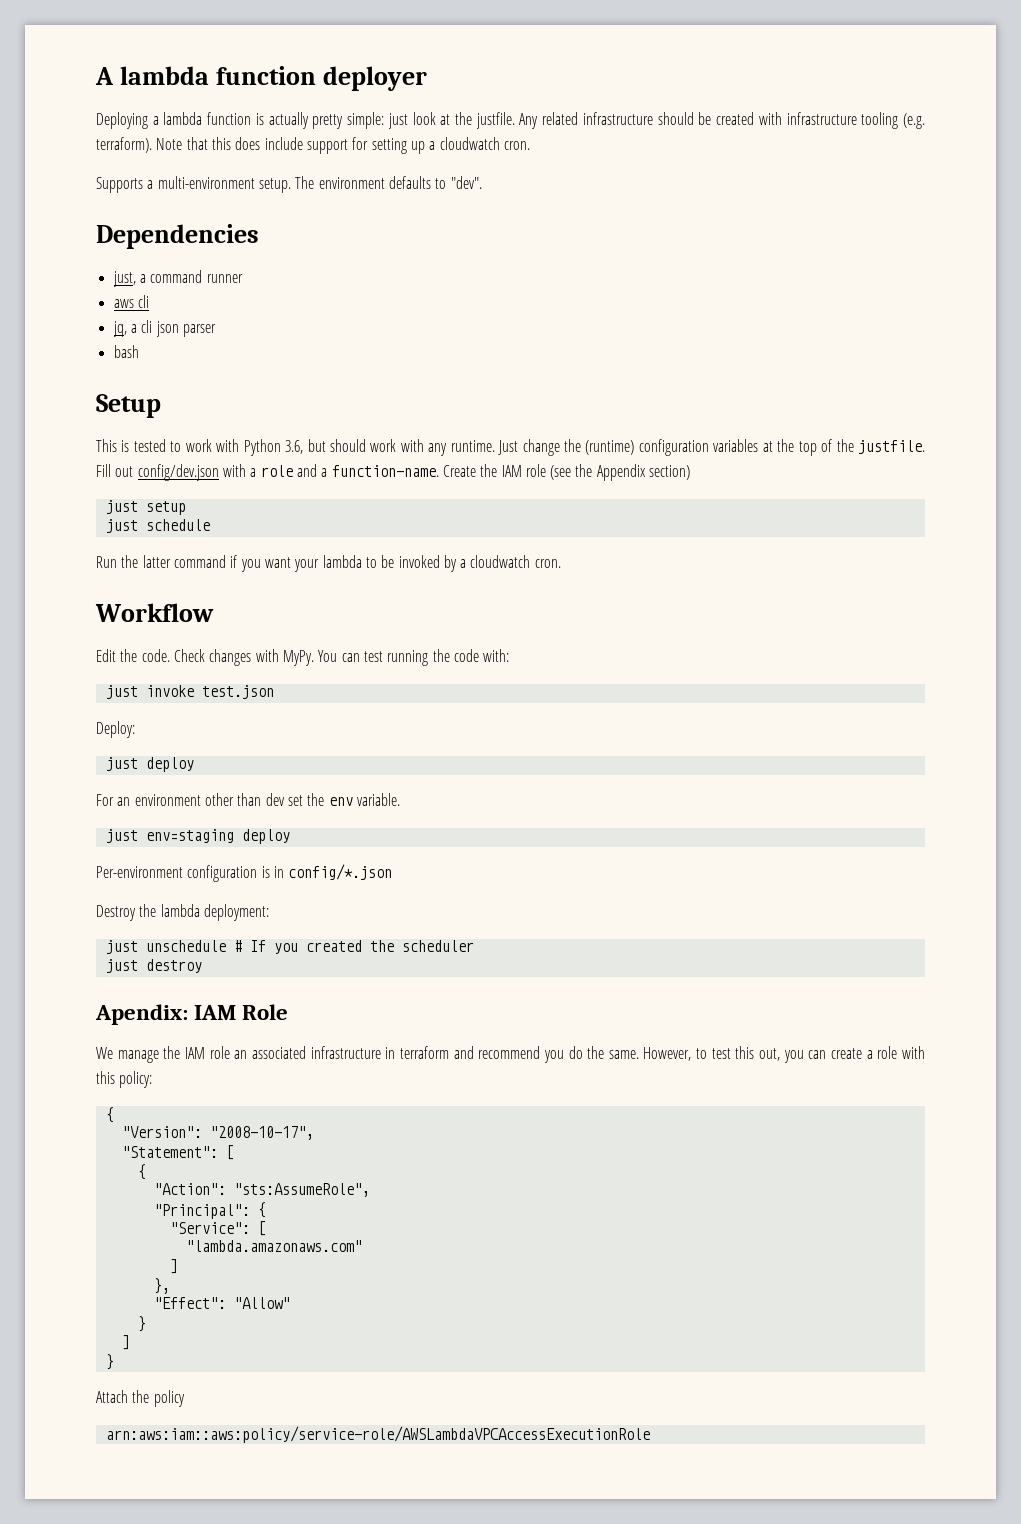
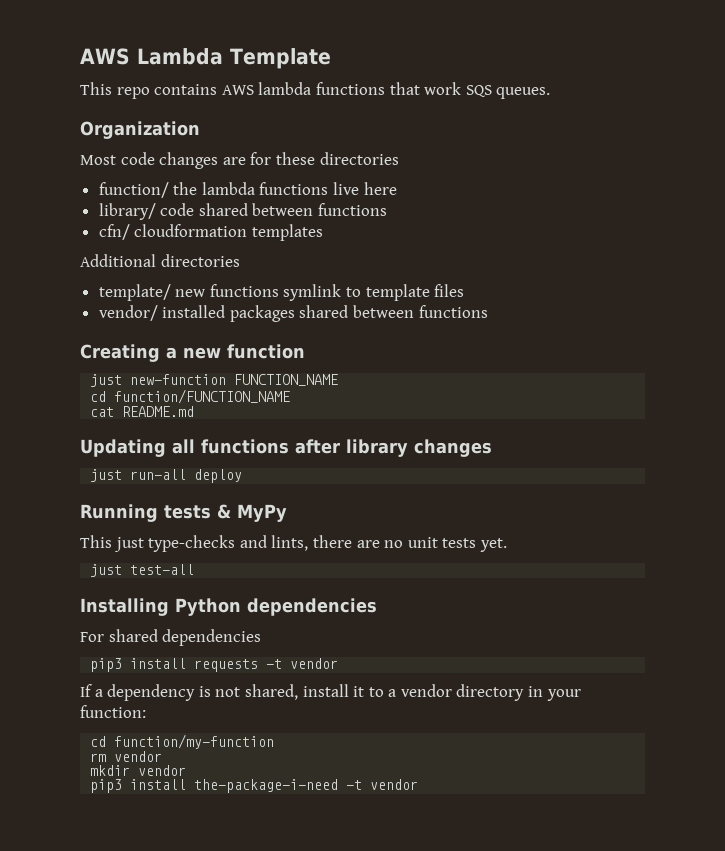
[95,66,428,91] [96,112,926,129] [96,137,530,154] [96,176,482,193] [96,224,259,249] [112,270,243,287] [113,295,149,308] [112,320,216,337] [113,345,139,358] [96,394,161,418] [96,439,926,456] [96,464,691,481] [105,500,186,515] [105,519,210,533] [96,555,561,572] [95,603,214,622] [96,649,510,666] [105,685,274,699] [96,721,135,738] [105,757,194,772] [96,793,400,806] [105,829,290,844] [96,864,393,882] [96,904,269,921] [105,940,474,954] [105,959,202,973] [95,1004,289,1025] [96,1046,926,1063] [96,1071,153,1088] [105,1107,114,1123] [121,1126,314,1140] [121,1145,234,1160] [137,1164,146,1180] [153,1183,370,1197] [153,1202,266,1219] [169,1221,266,1236] [185,1240,362,1252] [169,1259,178,1274] [153,1278,170,1294] [153,1297,290,1309] [137,1316,146,1332] [121,1335,130,1350] [105,1354,114,1370] [96,1390,185,1407] [105,1426,650,1443] A lambda function deployer // Deploying a lambda function is actually pretty simple: just look at the justfile. Any related infrastructure should be created with infrastructure tooling (e.g. terraform). Note that this does include support for setting up a cloudwatch cron. // Supports a multi-environment setup. The environment defaults to "dev". // Dependencies // just, a command runner // aws cli // jq, a cli json parser // bash // Setup // This is tested to work with Python 3.6, but should work with any runtime. Just change the (runtime) configuration variables at the top of the justfile. Fill out config/dev.json with a role and a function-name. Create the IAM role (see the Appendix section) // just setup // just schedule // Run the latter command if you want your lambda to be invoked by a cloudwatch cron. // Workflow // Edit the code. Check changes with MyPy. You can test running the code with: // just invoke test.json // Deploy: // just deploy // For an environment other than dev set the env variable. // just env=staging deploy // Per-environment configuration is in config/*.json // Destroy the lambda deployment: // just unschedule # If you created the scheduler // just destroy // Apendix: IAM Role // We manage the IAM role an associated infrastructure in terraform and recommend you do the same. However, to test this out, you can create a role with this policy: // { // "Version": "2008-10-17", // "Statement": [ // { // "Action": "sts:AssumeRole", // "Principal": { // "Service": [ // "lambda.amazonaws.com" // ] // }, // "Effect": "Allow" // } // ] // } // Attach the policy // arn:aws:iam::aws:policy/service-role/AWSLambdaVPCAccessExecutionRole -> [80,48,331,69] [80,82,551,99] [80,121,200,139] [80,152,399,169] [98,182,397,198] [98,203,388,220] [98,224,323,241] [80,254,240,267] [98,284,465,301] [98,305,488,322] [80,344,305,362] [90,374,339,387] [90,389,291,404] [90,406,195,417] [80,439,492,457] [90,469,243,483] [80,504,287,522] [80,535,507,552] [90,564,195,577] [80,598,377,616] [80,629,262,646] [90,658,339,672] [80,684,581,701] [80,705,146,718] [90,734,275,749] [90,751,163,762] [90,765,187,776] [90,779,419,793] AWS Lambda Template // This repo contains AWS lambda functions that work SQS queues. // Organization // Most code changes are for these directories // function/ the lambda functions live here // library/ code shared between functions // cfn/ cloudformation templates // Additional directories // template/ new functions symlink to template files // vendor/ installed packages shared between functions // Creating a new function // just new-function FUNCTION_NAME // cd function/FUNCTION_NAME // cat README.md // Updating all functions after library changes // just run-all deploy // Running tests & MyPy // This just type-checks and lints, there are no unit tests yet. // just test-all // Installing Python dependencies // For shared dependencies // pip3 install requests -t vendor // If a dependency is not shared, install it to a vendor directory in your function: // cd function/my-function // rm vendor // mkdir vendor // pip3 install the-package-i-need -t vendor

